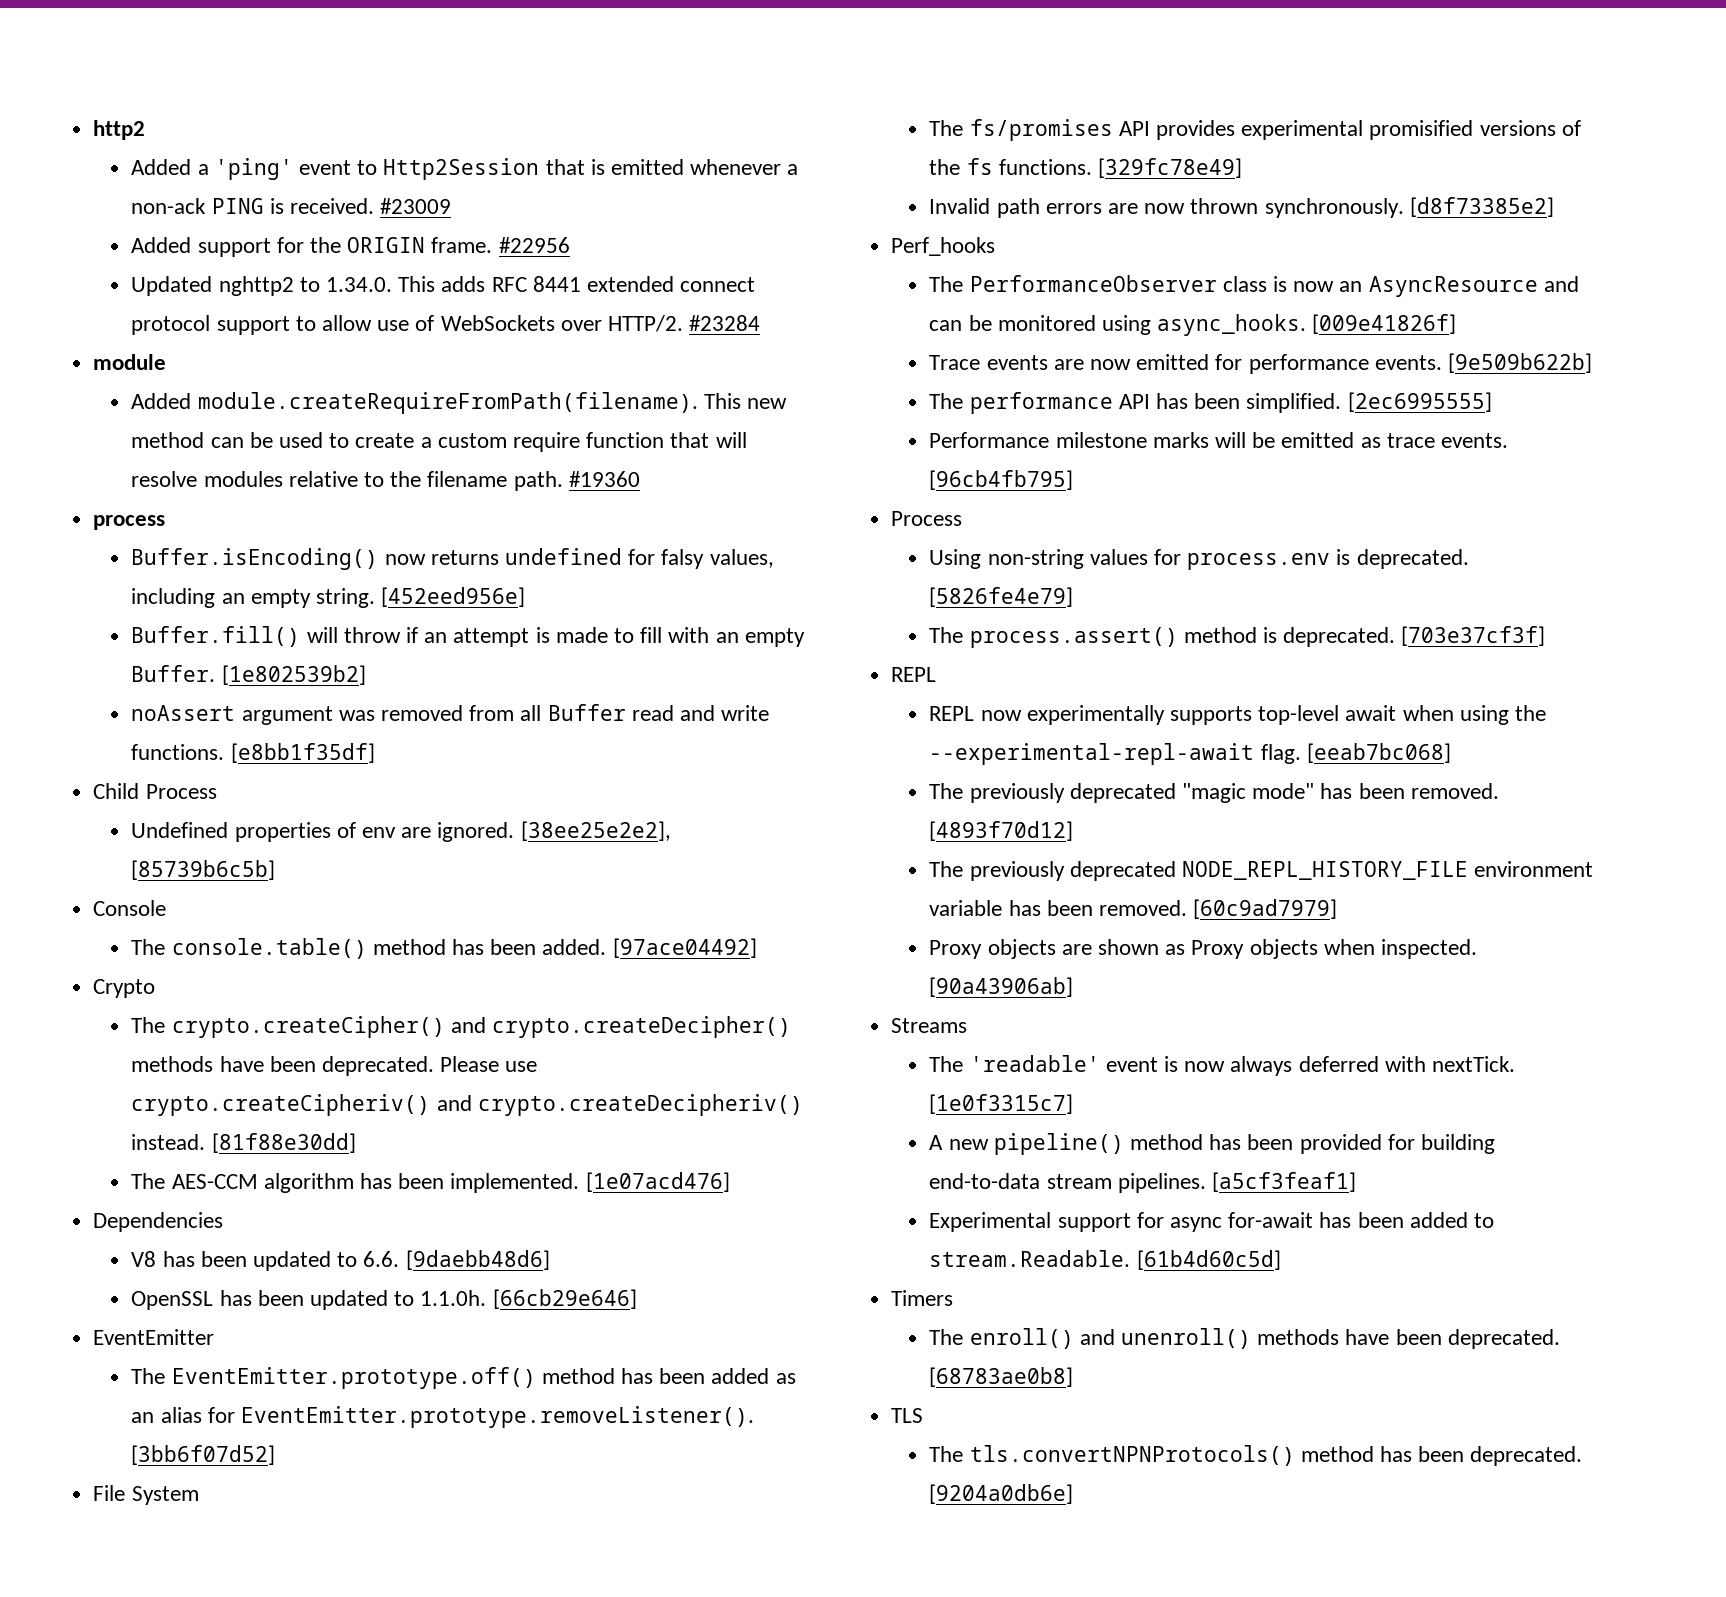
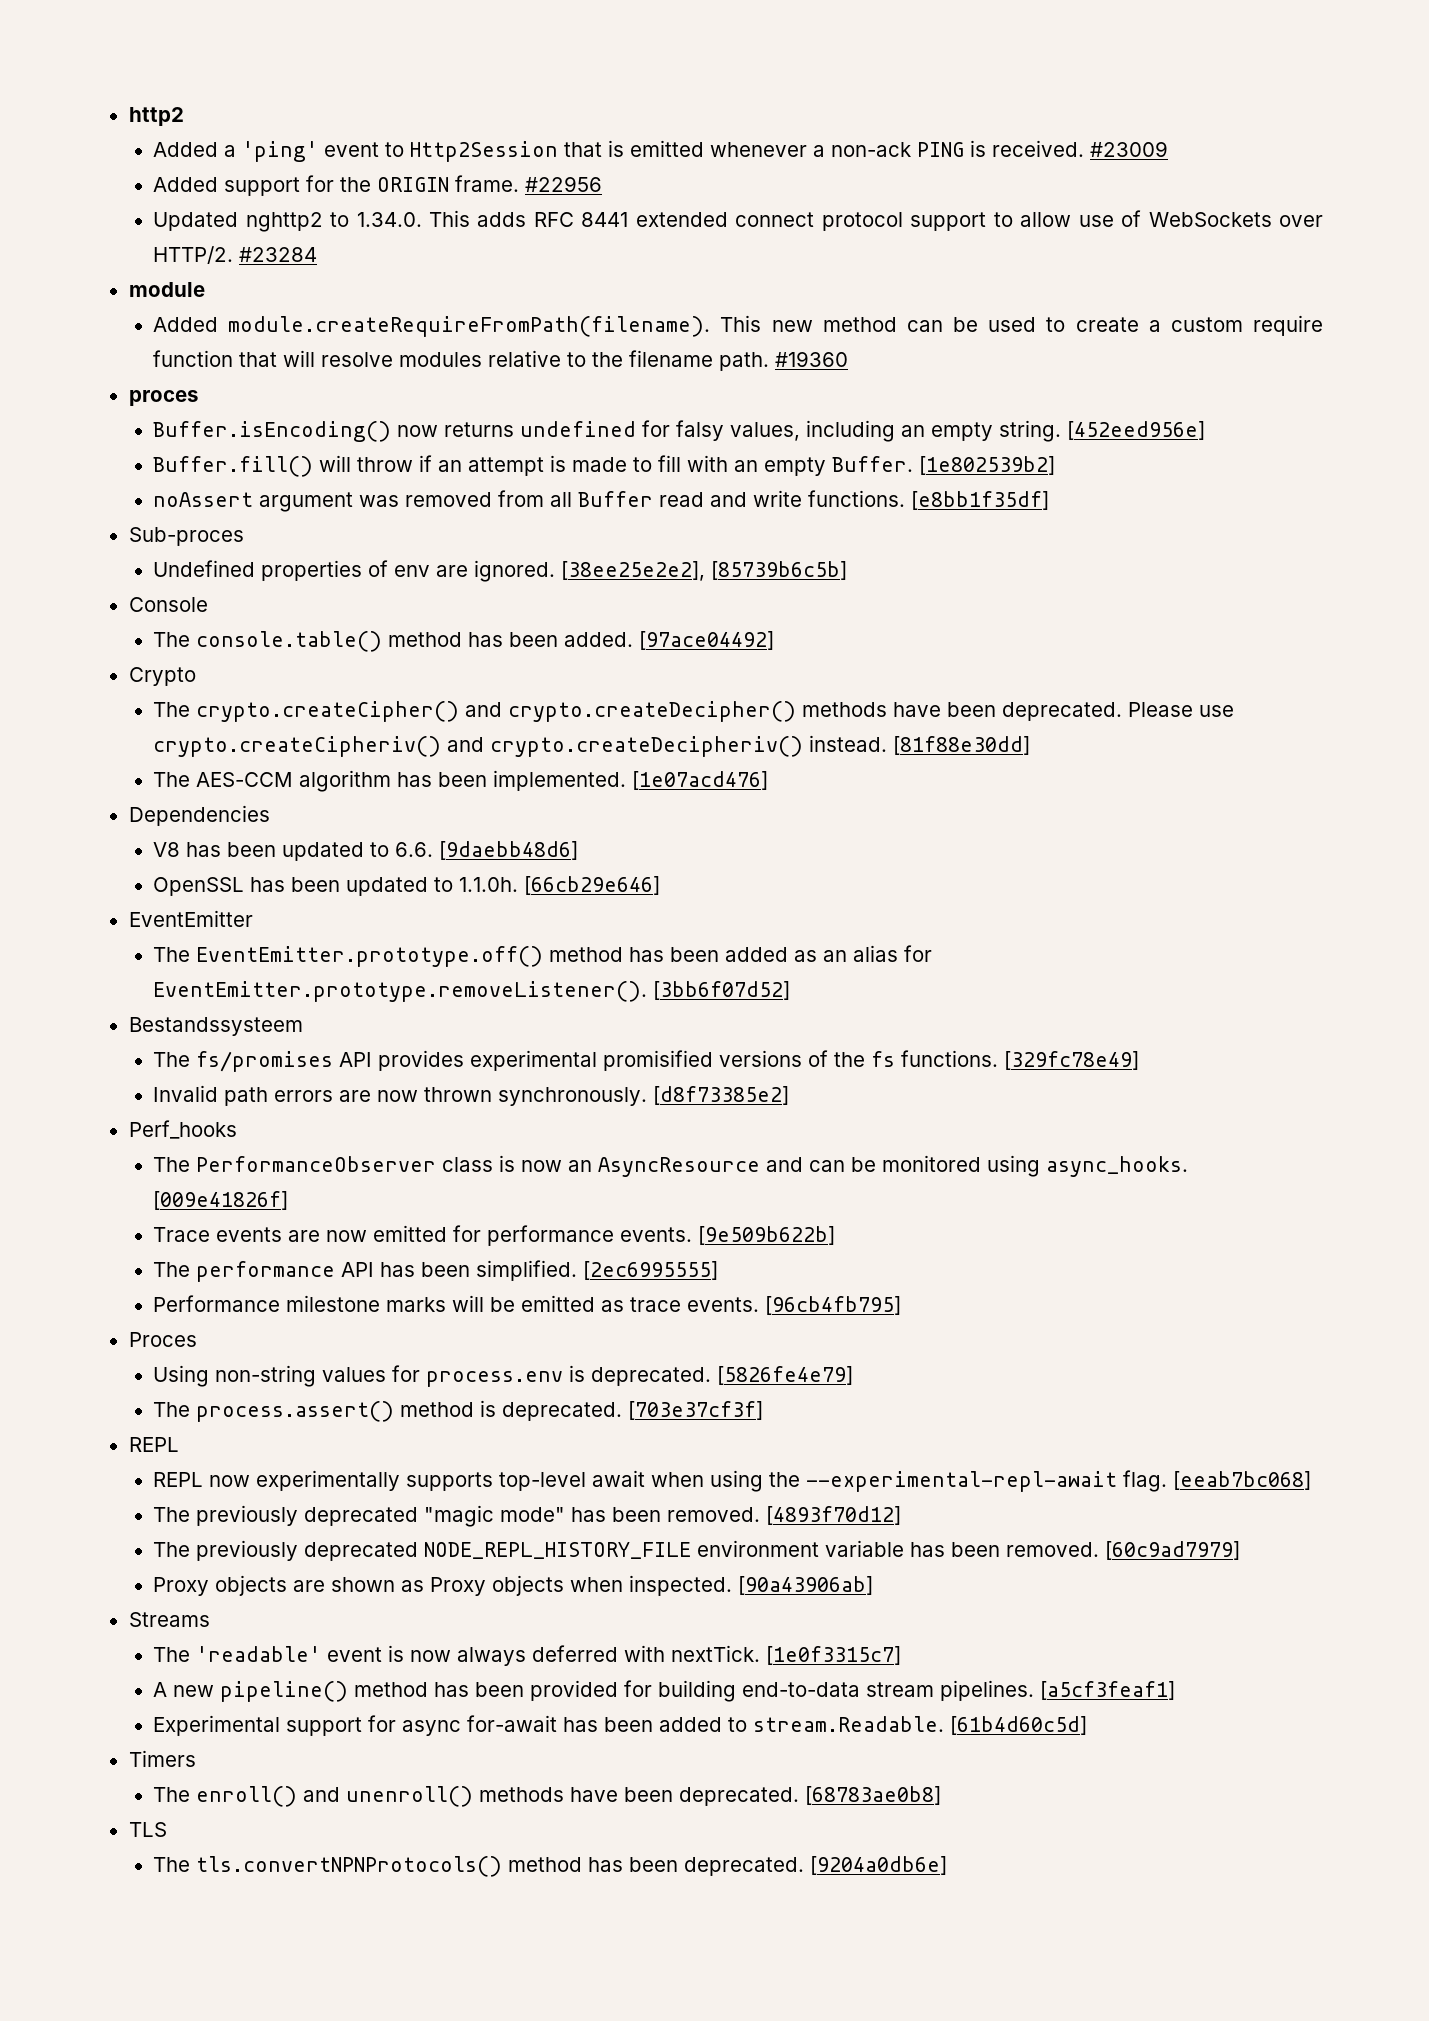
[93,515,166,530] process -> [128,390,198,406] proces
[93,783,217,799] Child Process -> [128,527,244,546] Sub-proces
[93,1485,199,1505] File System -> [128,1017,303,1036] Bestandssysteem
[891,511,963,526] Process -> [128,1332,197,1347] Proces

